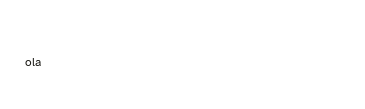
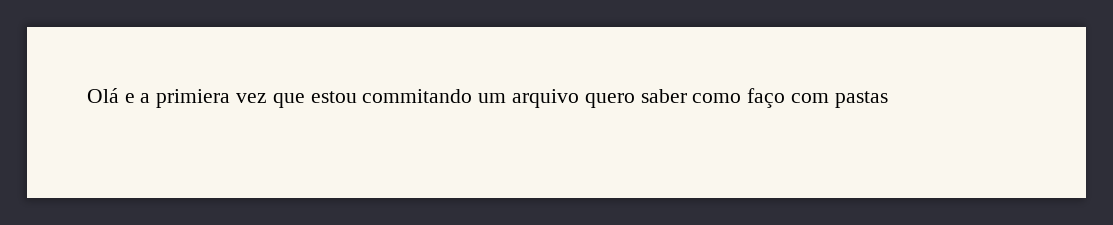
[25,58,41,66] ola -> [86,88,888,108] Olá e a primiera vez que estou commitando um arquivo quero saber como faço com pastas

